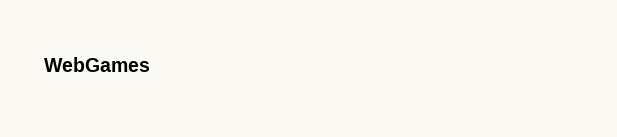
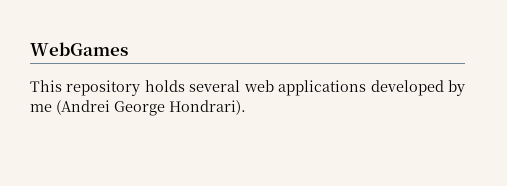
(150, 64) none -> [30,80,465,96] [30,100,246,116] // This repository holds several web applications developed by me (Andrei George Hondrari).

